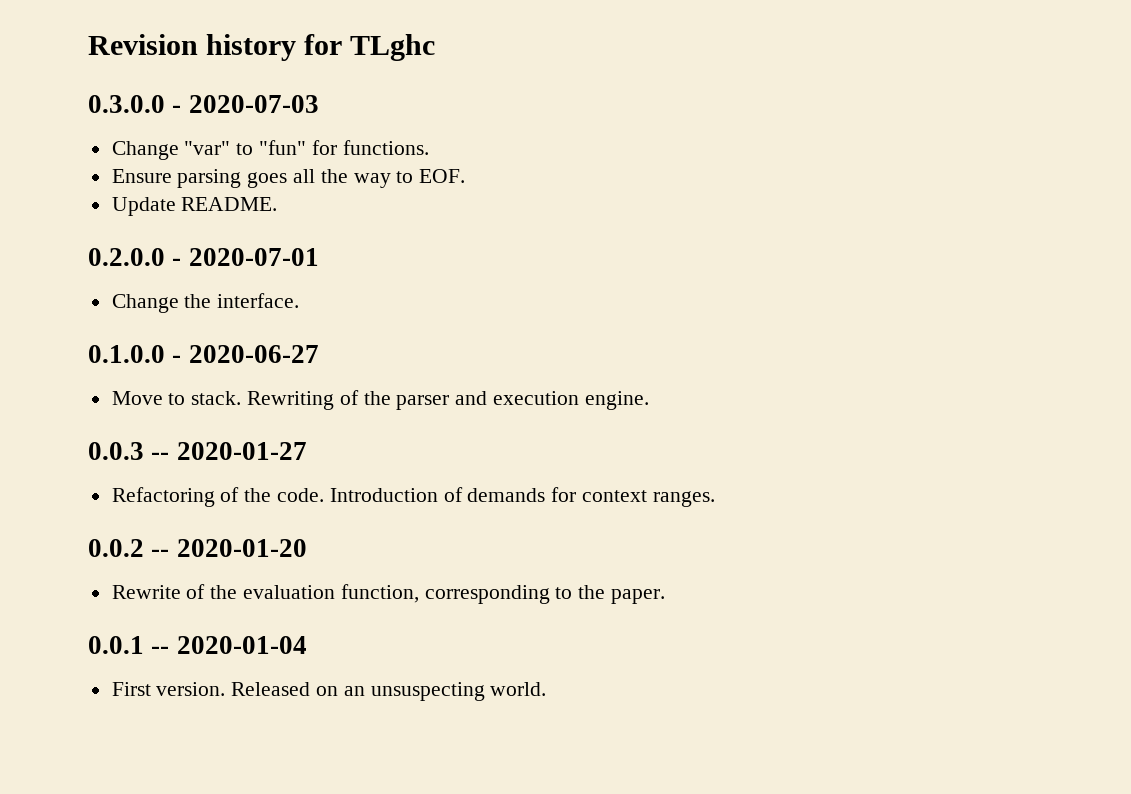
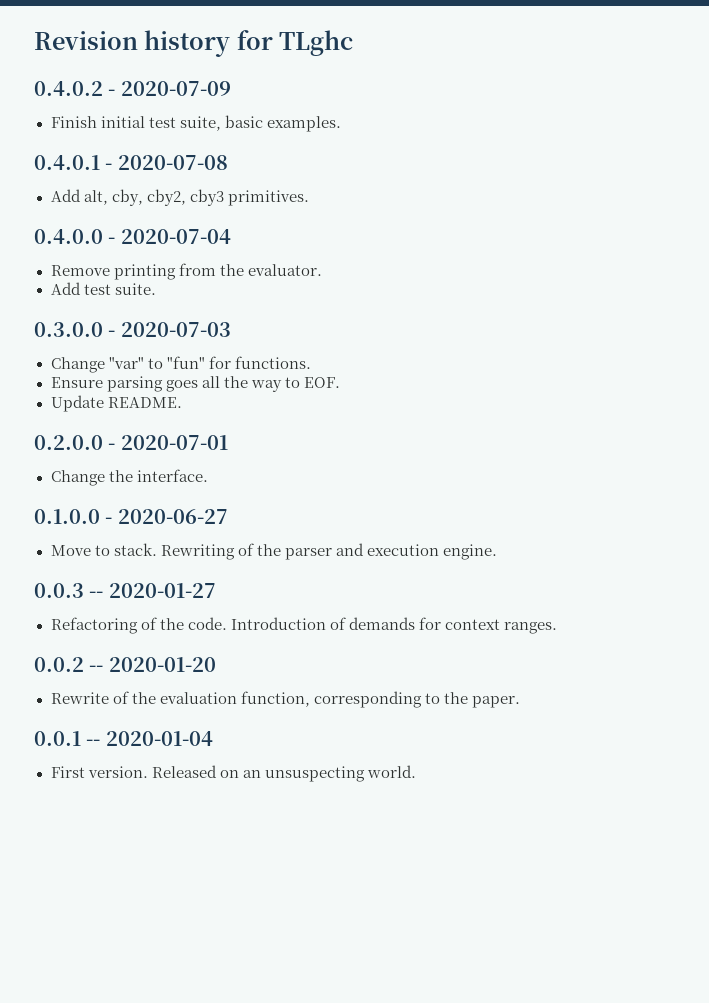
(436, 47) none -> [34,81,231,96] [50,115,341,132] [34,155,228,170] [50,189,309,206] [34,229,231,244] [50,263,322,280] [50,282,156,295] // 0.4.0.2 - 2020-07-09 // Finish initial test suite, basic examples. // 0.4.0.1 - 2020-07-08 // Add alt, cby, cby2, cby3 primitives. // 0.4.0.0 - 2020-07-04 // Remove printing from the evaluator. // Add test suite.

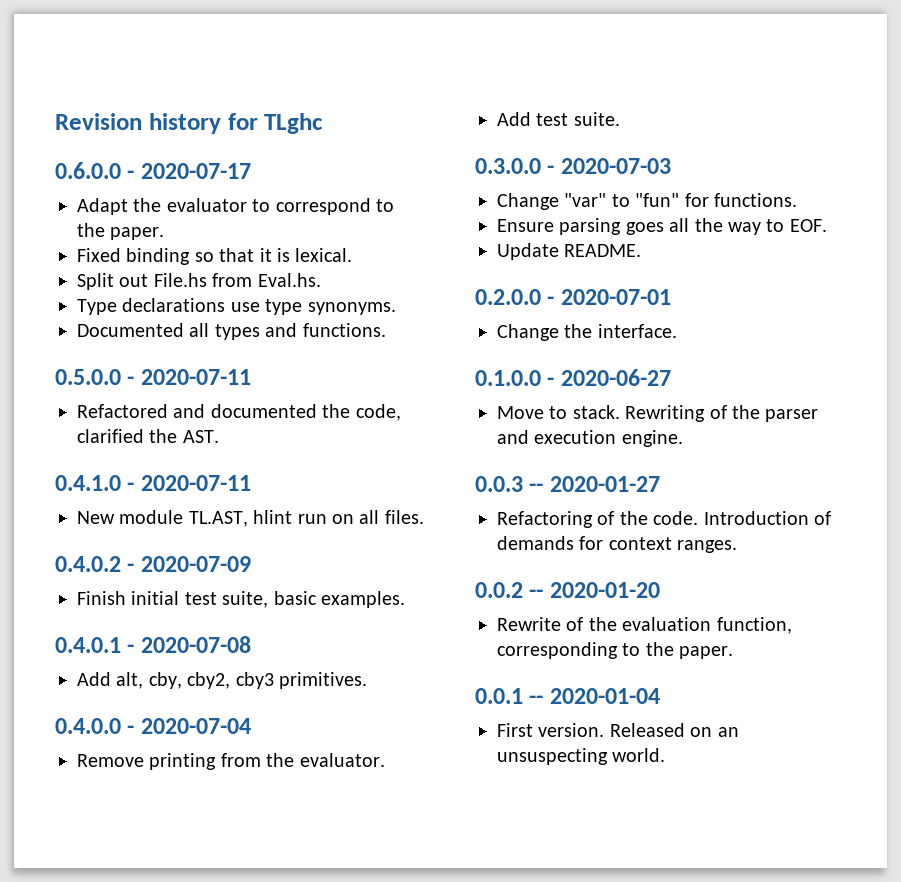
(354, 43) none -> [55,162,251,179] [77,198,394,215] [77,223,165,240] [77,248,353,265] [77,273,321,290] [77,298,396,315] [77,323,386,340] [55,369,251,385] [77,404,401,421] [77,429,219,443] [55,475,251,491] [77,510,424,527] // 0.6.0.0 - 2020-07-17 // Adapt the evaluator to correspond to the paper. // Fixed binding so that it is lexical. // Split out File.hs from Eval.hs. // Type declarations use type synonyms. // Documented all types and functions. // 0.5.0.0 - 2020-07-11 // Refactored and documented the code, clarified the AST. // 0.4.1.0 - 2020-07-11 // New module TL.AST, hlint run on all files.

